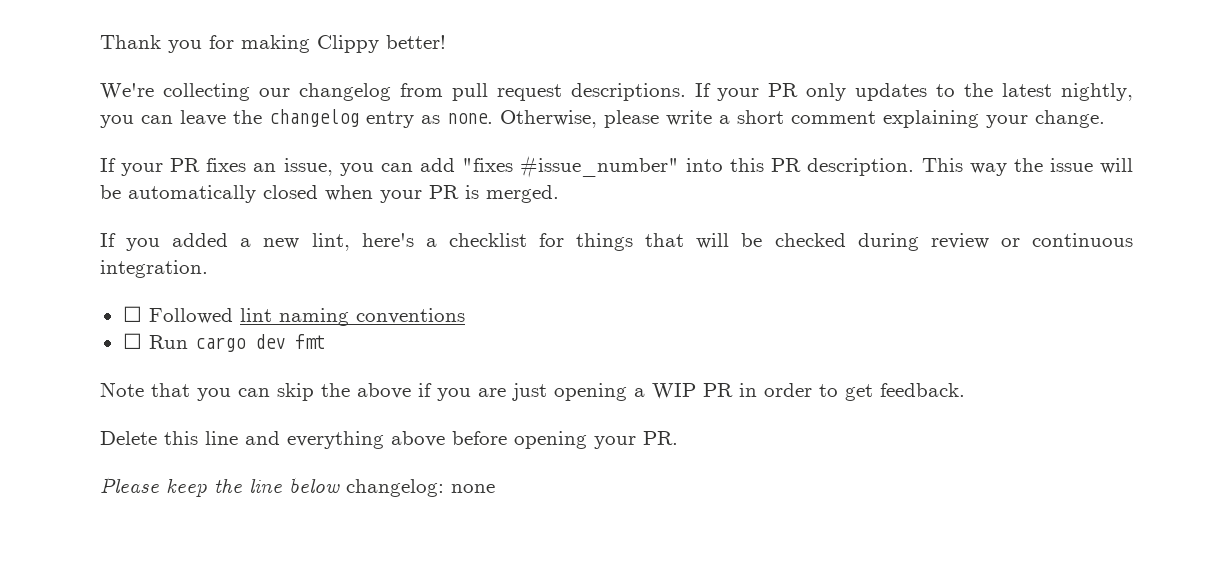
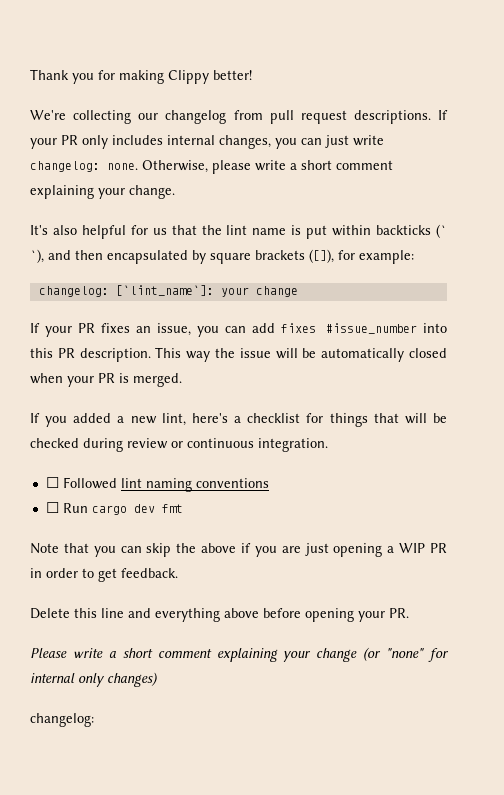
[855,83,1133,101] [100,109,440,128] updates to the latest nightly, you can leave the changelog entry as -> [112,135,384,149] [30,161,100,172] includes internal changes, you can just write changelog:
(1105, 119) none -> [30,224,447,239] [30,249,414,264] [38,285,298,297] // It's also helpful for us that the lint name is put within backticks (` `), and then encapsulated by square brackets ([]), for example: // changelog: [`lint_name`]: your change
[461,155,680,178] "fixes #issue_number" -> [280,323,418,334] fixes #issue_number
[166,477,495,497] keep the line below changelog: none -> [72,647,449,662] [30,672,158,687] [30,713,94,727] write a short comment explaining your change (or "none" for internal only changes) // changelog:

